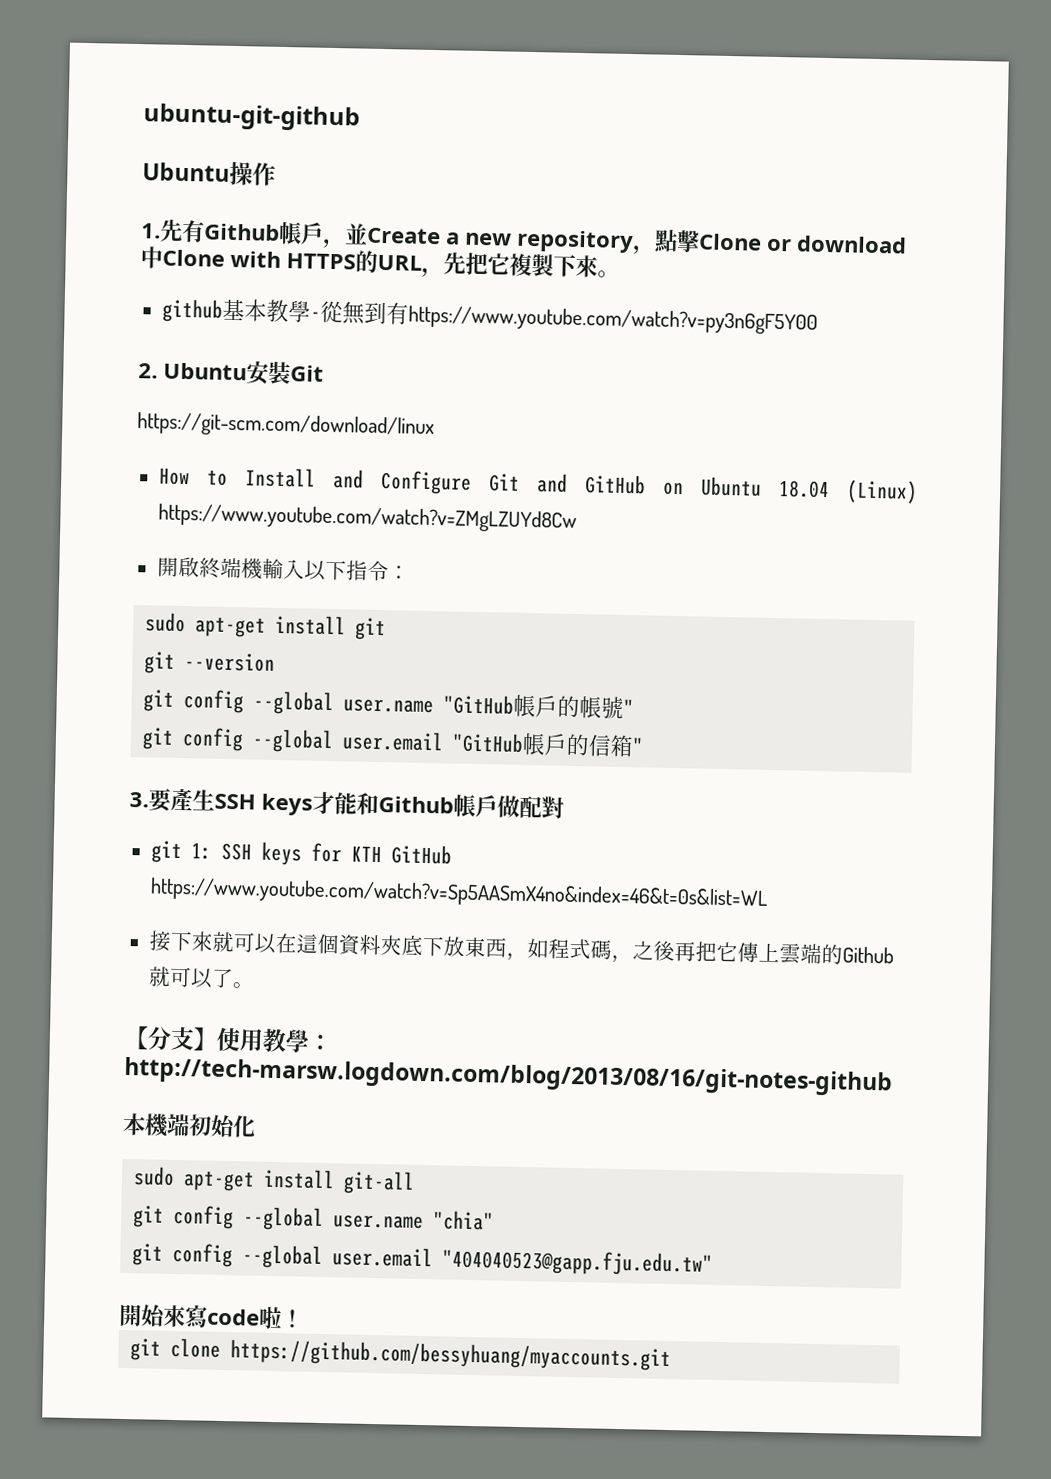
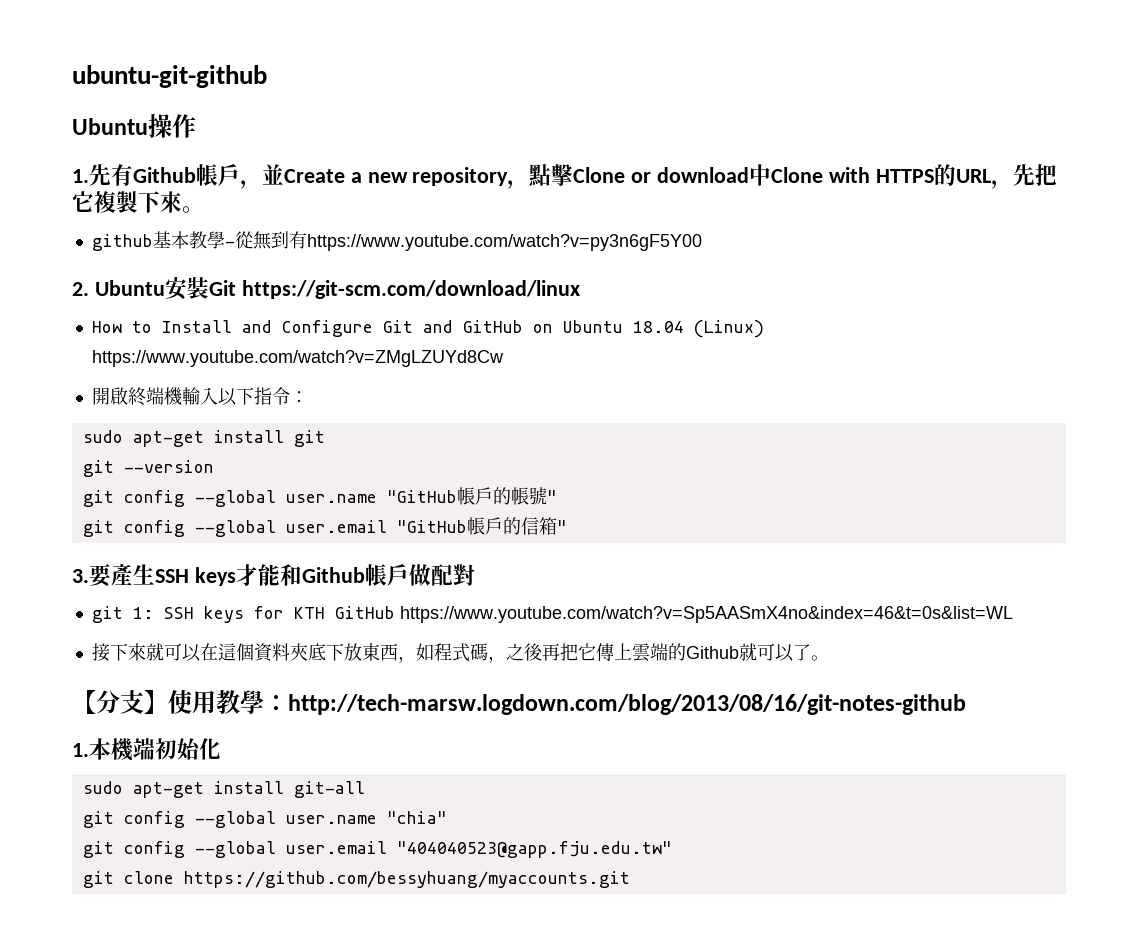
(324, 373) // -> (236, 288) none
(893, 1076) none -> [72,743,89,757] 1.
[119,1303,304,1330] // 開始來寫code啦！ -> (672, 849) none

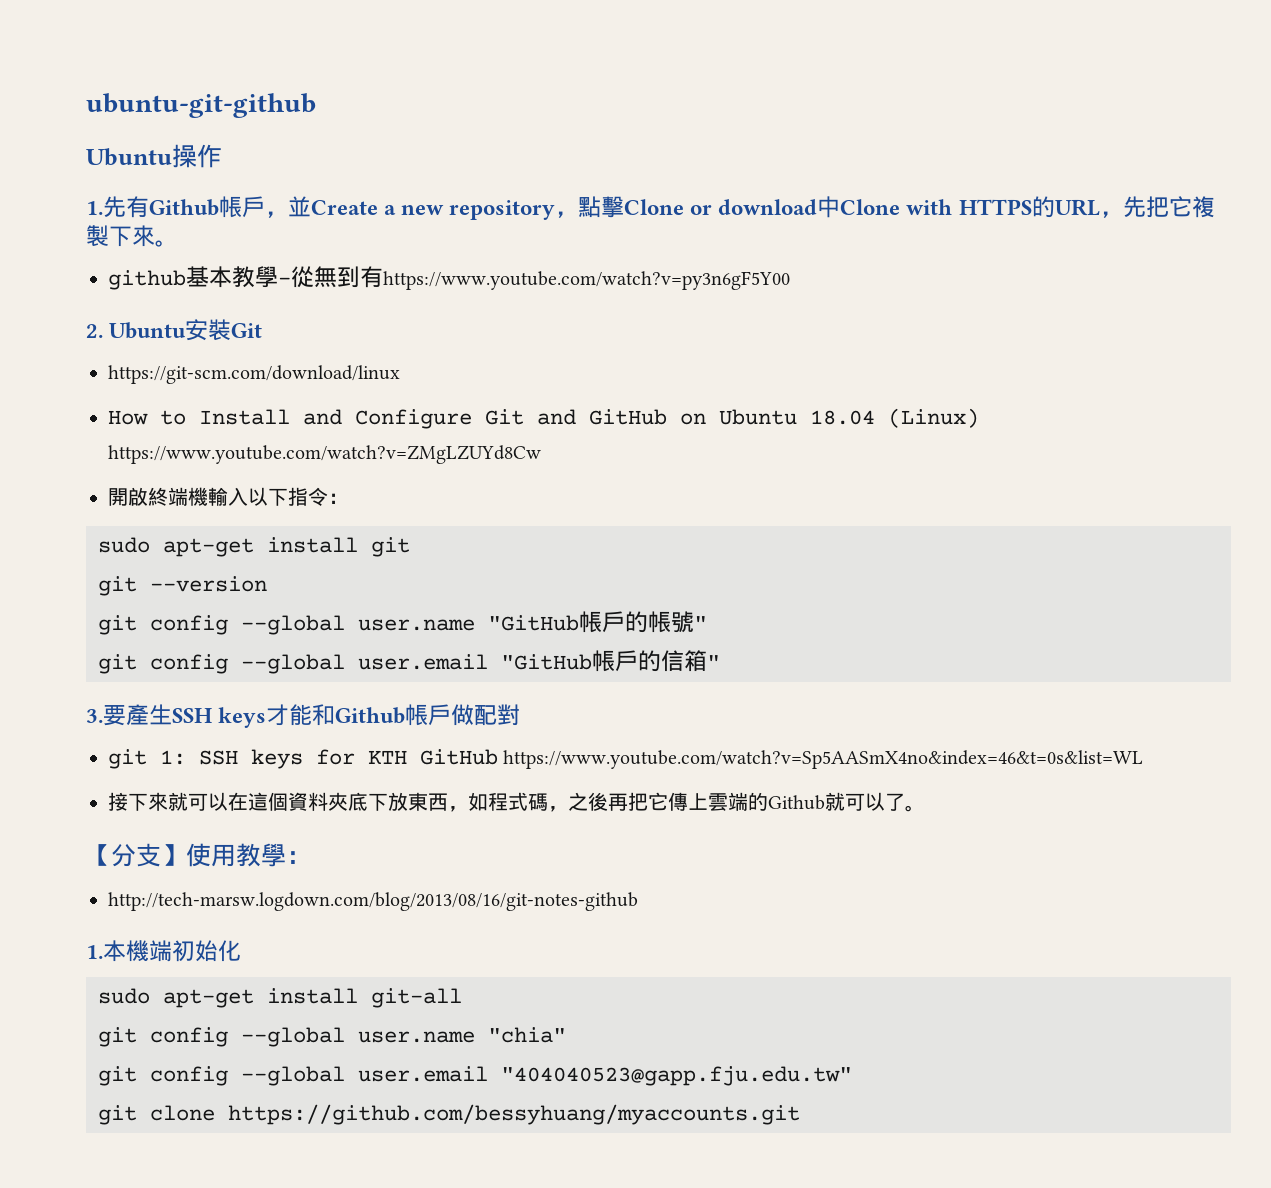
(236, 288) none -> (263, 330) //
(288, 703) none -> (311, 857) //

